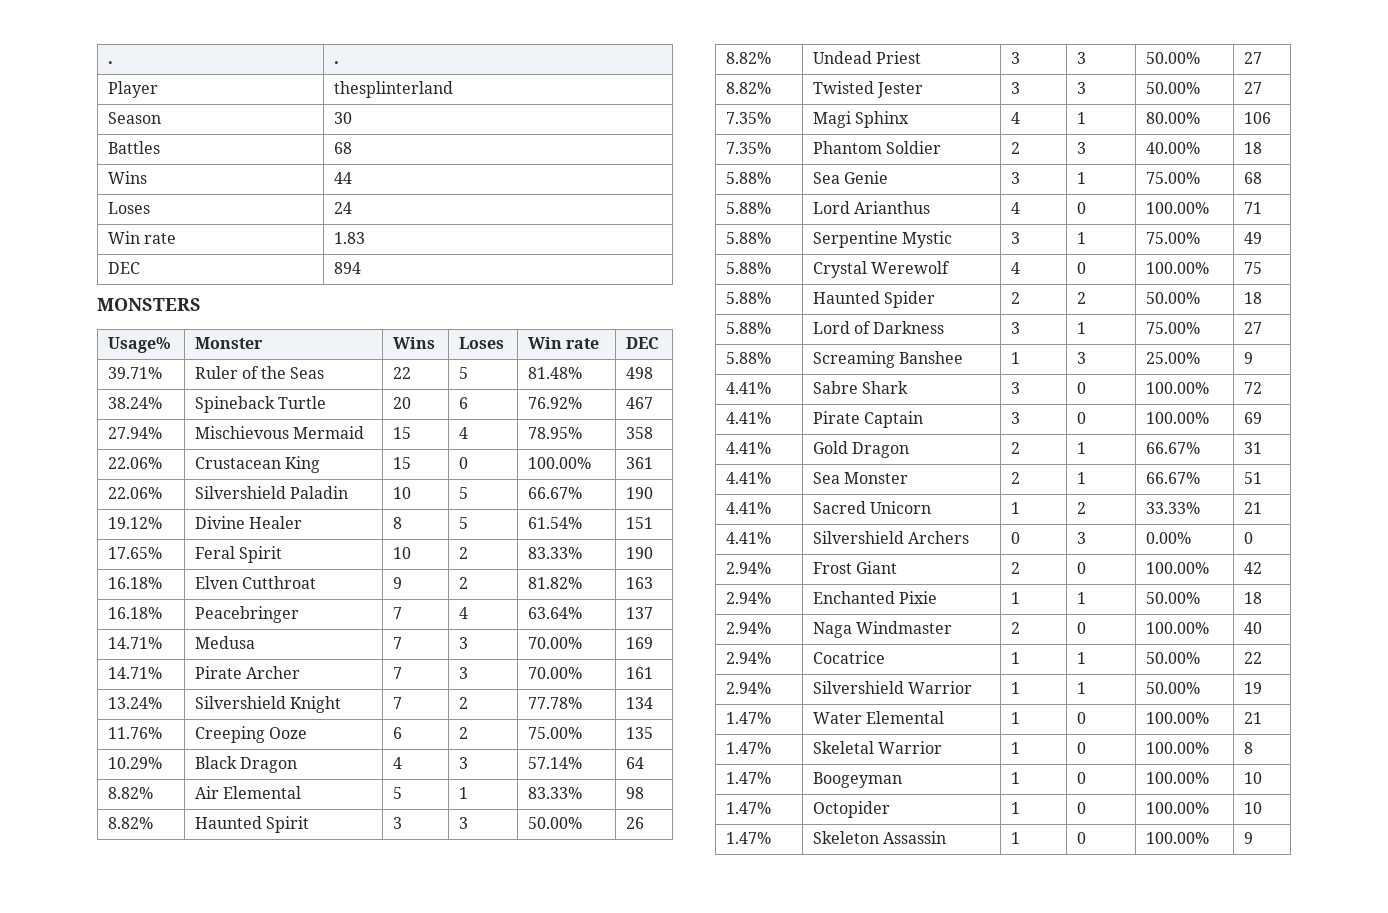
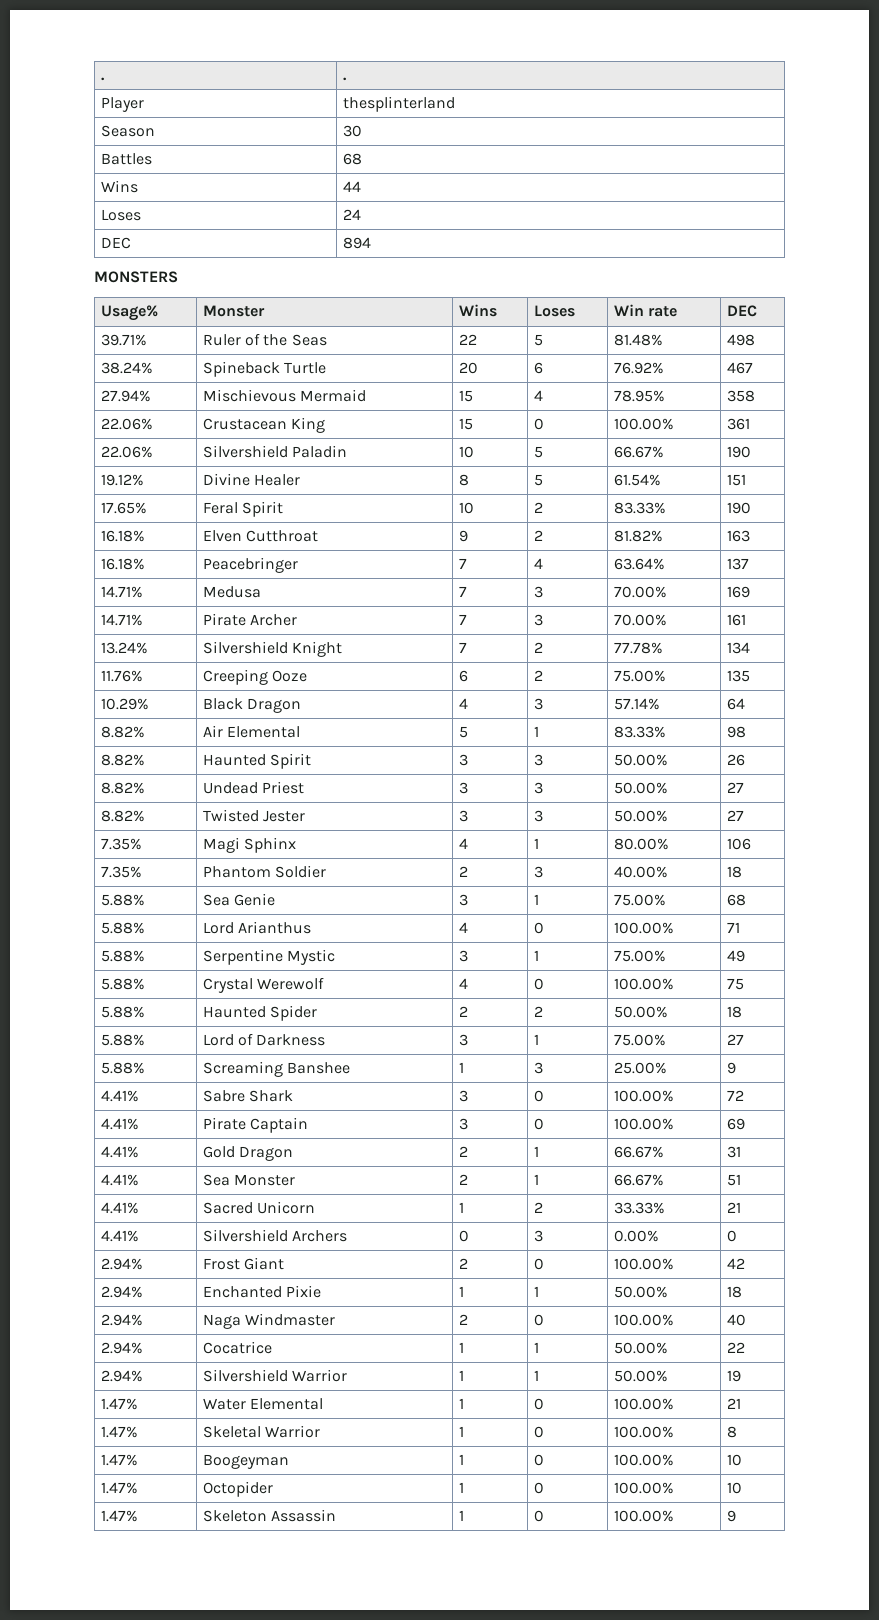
[107,231,176,244] [333,232,365,244] // Win rate | 1.83 -> (361, 214) none

